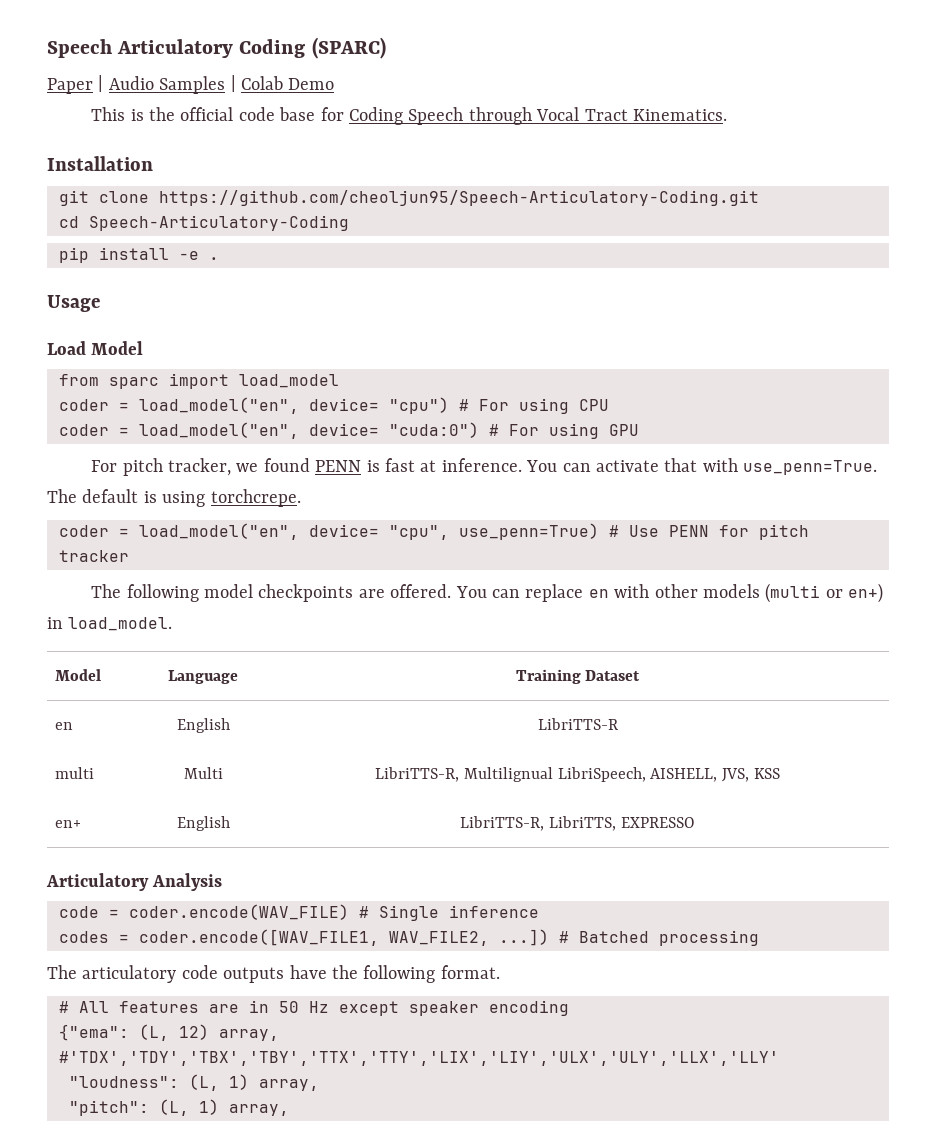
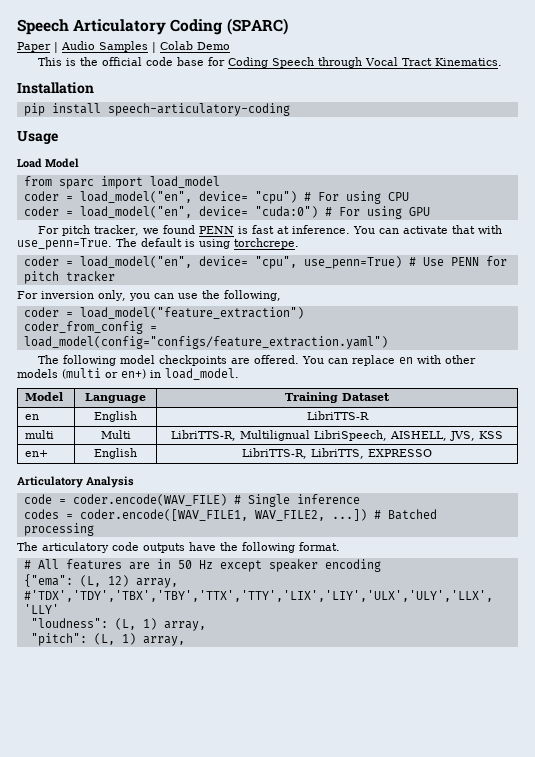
[59,190,759,206] [59,215,349,231] // git clone https://github.com/cheoljun95/Speech-Articulatory-Coding.git // cd Speech-Articulatory-Coding -> (94, 88) none
[179,251,219,260] -e . -> [107,103,290,116] speech-articulatory-coding
(129, 556) none -> [17,290,281,301] [23,307,304,319] [23,321,157,334] [23,336,388,349] // For inversion only, you can use the following, // coder = load_model("feature_extraction") // coder_from_config = load_model(config="configs/feature_extraction.yaml")

